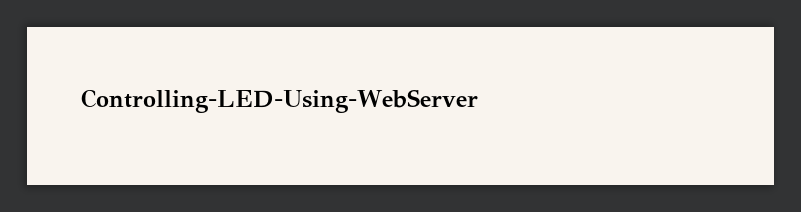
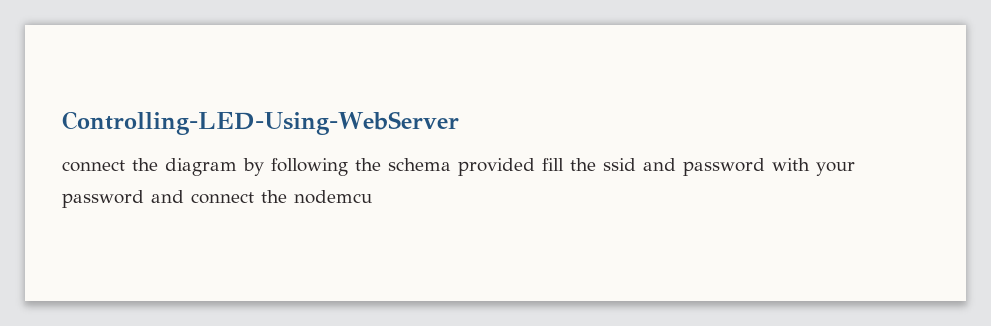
(478, 101) none -> [62,158,855,176] [62,190,372,208] // connect the diagram by following the schema provided fill the ssid and password with your password and connect the nodemcu

